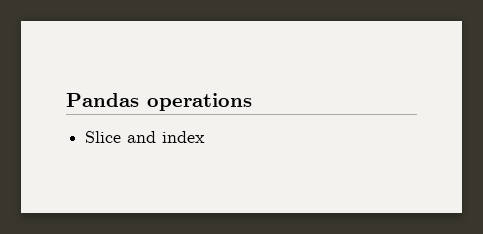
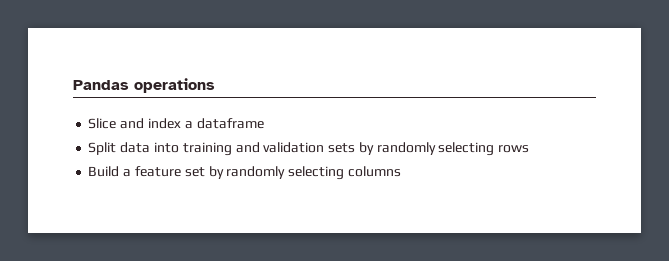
(206, 137) none -> [184,118,264,129] [88,142,530,156] [88,166,401,180] a dataframe // Split data into training and validation sets by randomly selecting rows // Build a feature set by randomly selecting columns

